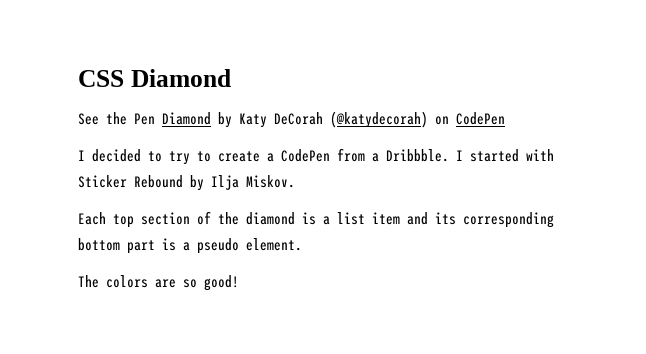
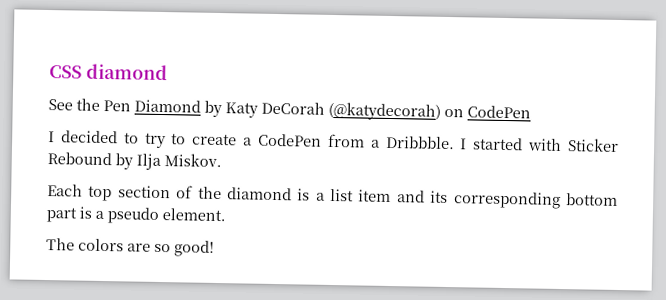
[130,69,231,87] Diamond -> [85,63,168,81] diamond

